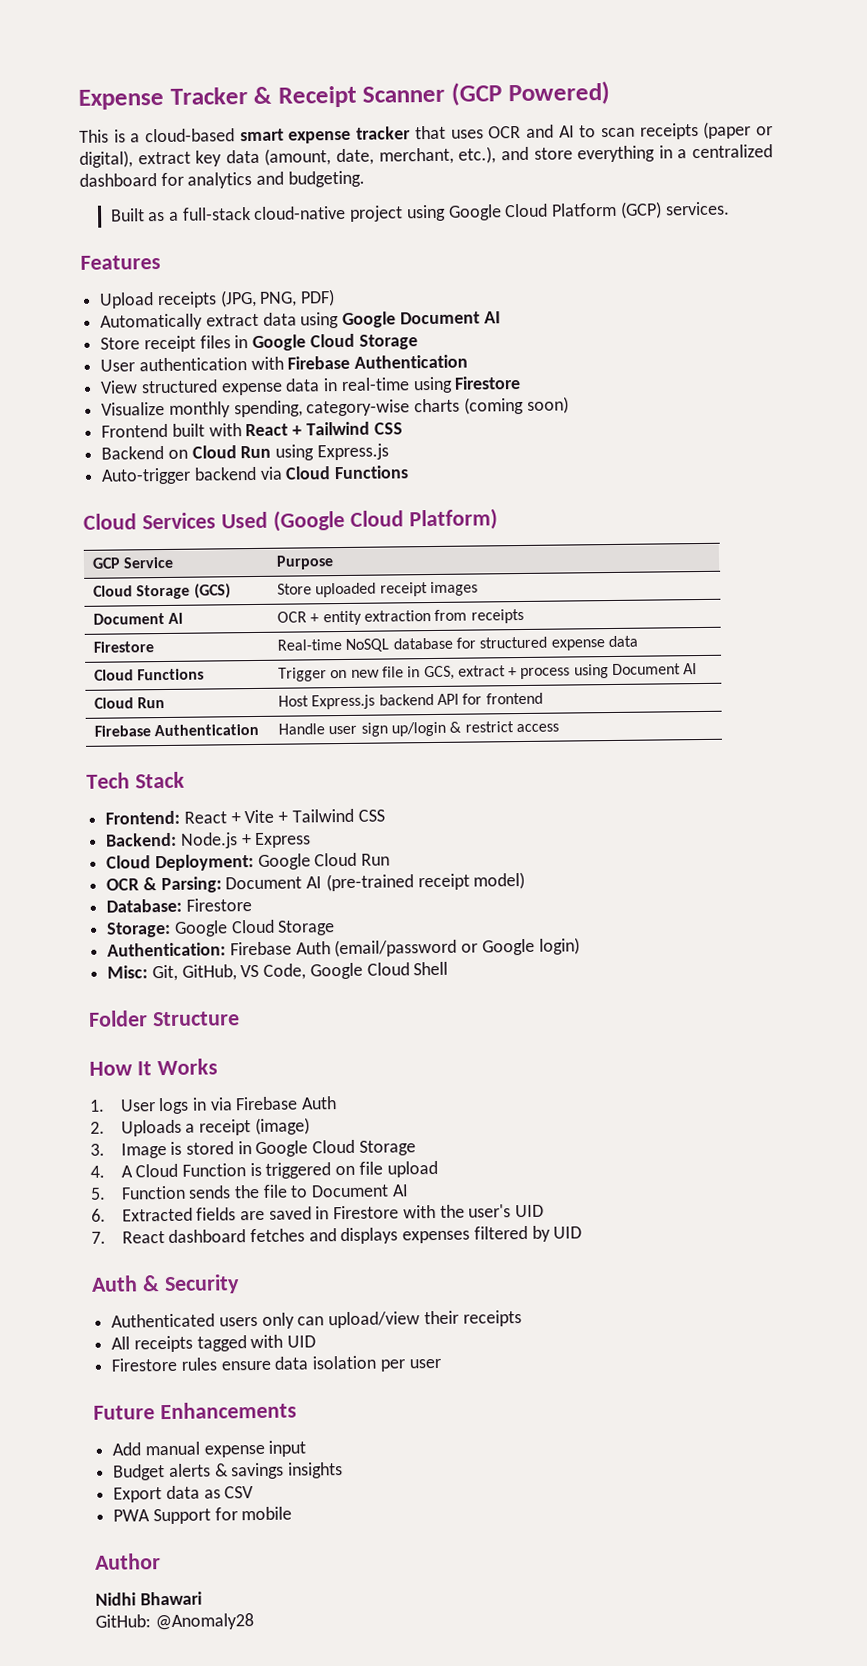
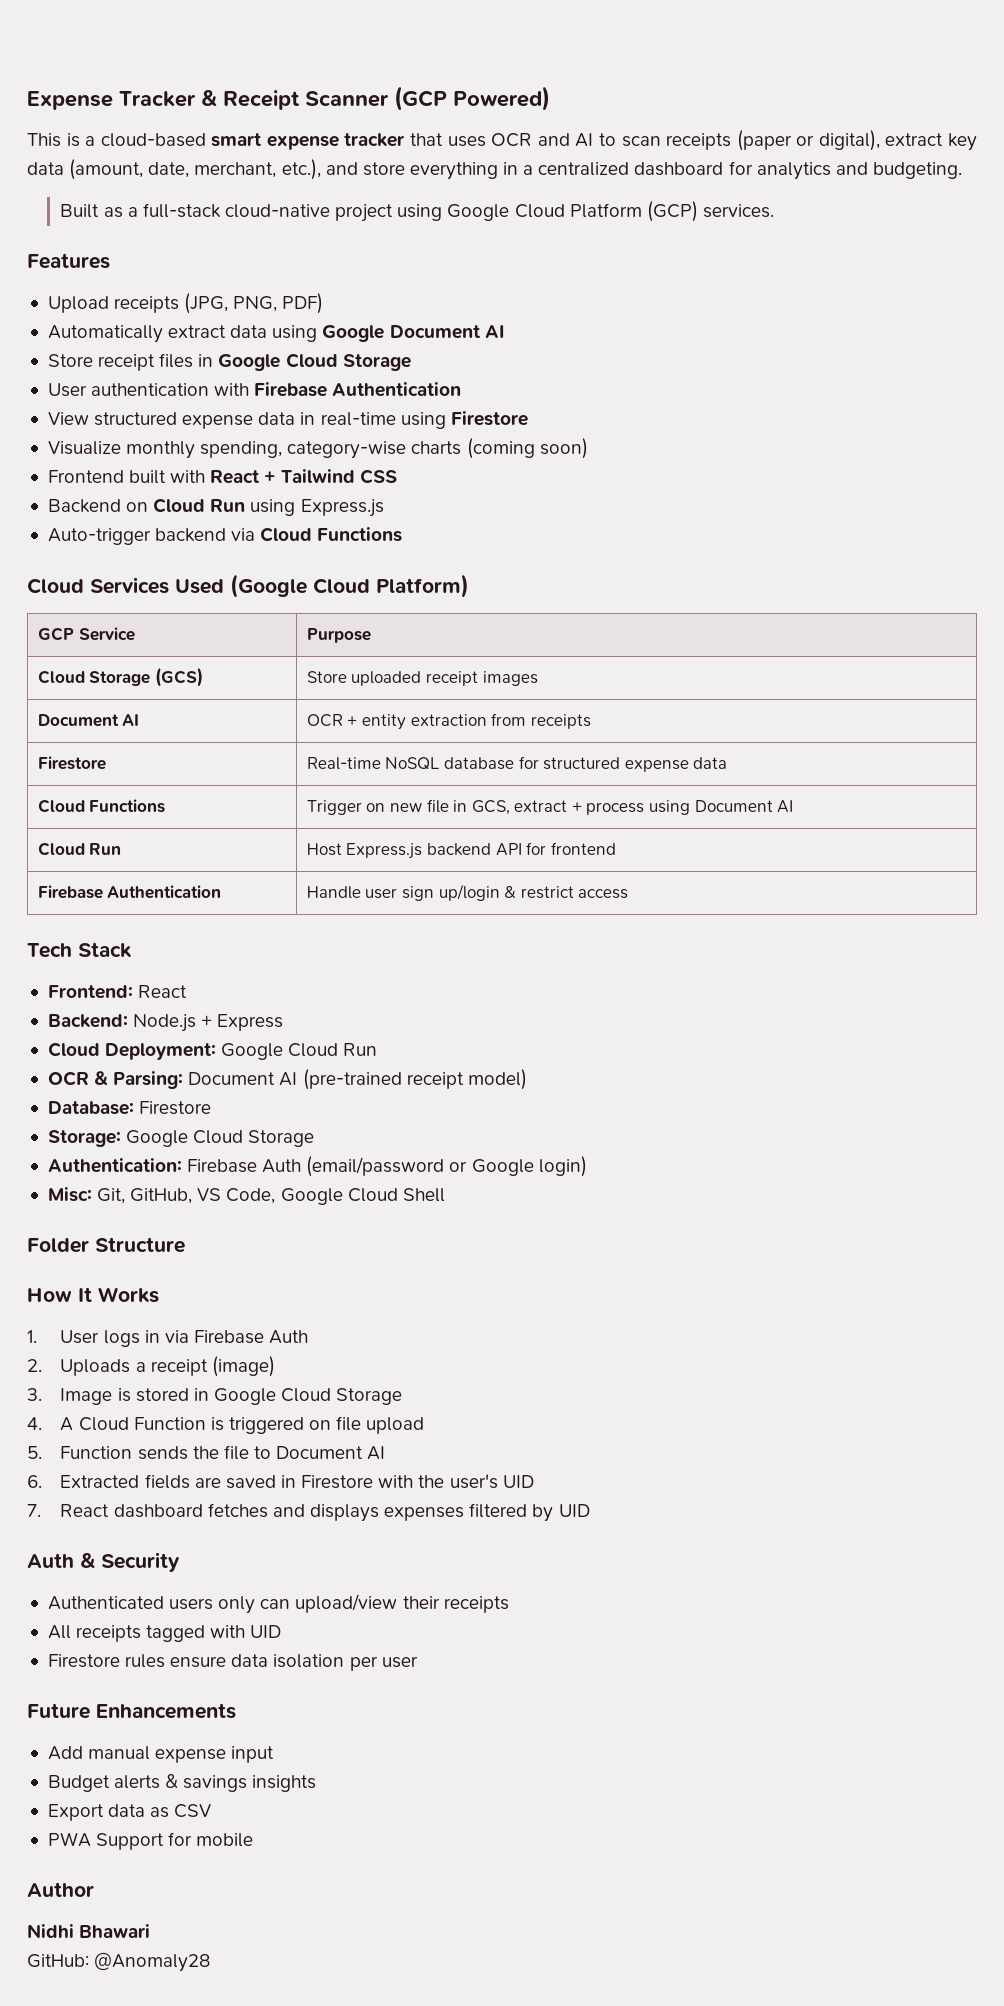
[230,808,385,824] + Vite + Tailwind CSS -> (188, 991) none

